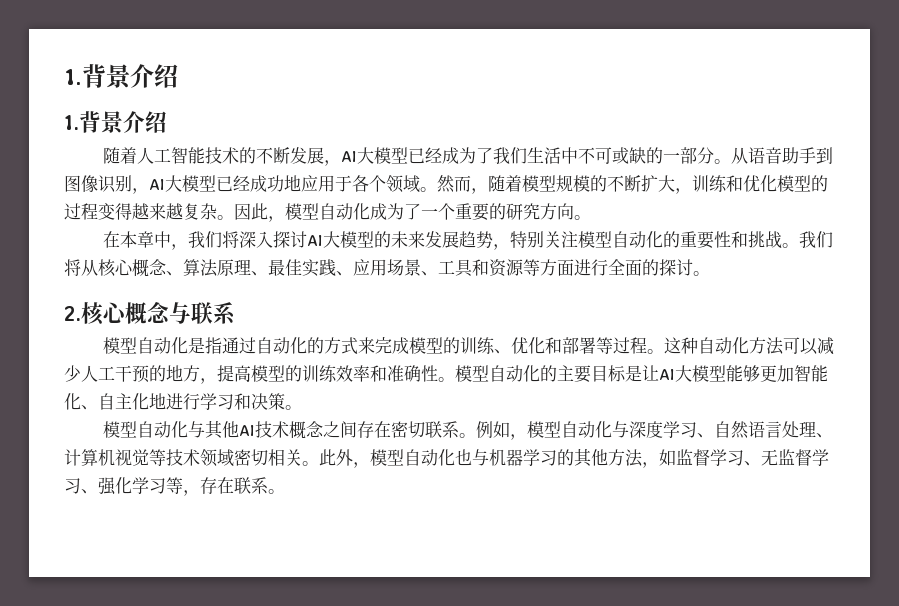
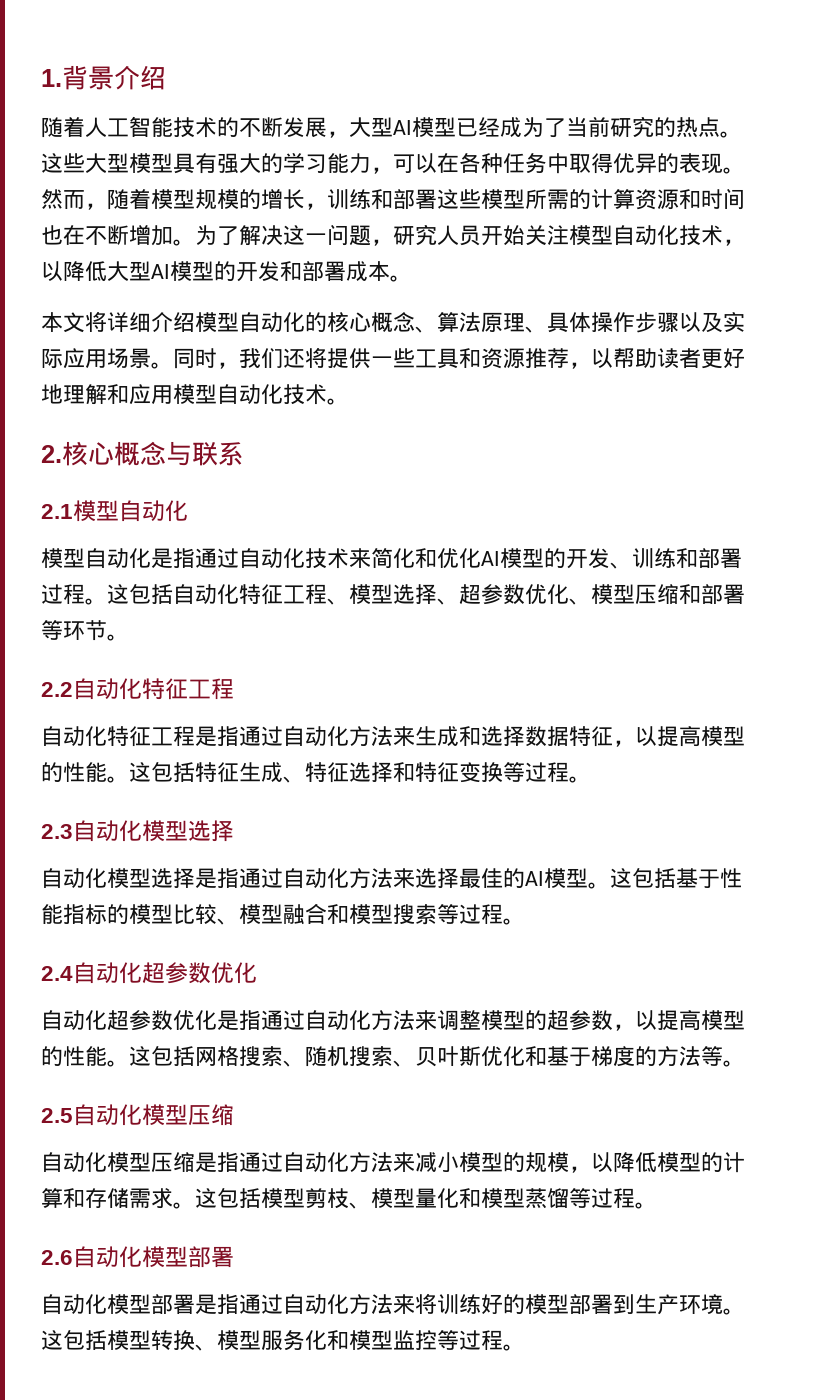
[64,64,178,89] [64,111,167,134] 1.背景介绍 // 1.背景介绍 -> [41,65,166,90] 1.背景介绍
[341,147,375,164] AI大 -> [349,117,412,137] 大型AI
[493,147,834,164] [64,175,420,194] 我们生活中不可或缺的一部分。从语音助手到图像识别，AI大模型已经成功地应用于各个领域 -> [566,116,742,138] [41,153,723,174] 当前研究的热点。这些大型模型具有强大的学习能力，可以在各种任务中取得优异的表现
[607,175,828,194] [64,203,591,222] [103,231,834,250] [64,259,98,276] 不断扩大，训练和优化模型的过程变得越来越复杂。因此，模型自动化成为了一个重要的研究方向。 // 在本章中，我们将深入探讨AI大模型的未来发展趋势，特别关注模型自动化的重要性和挑战。我们将从 -> [261,188,745,210] [41,224,745,246] [41,261,412,282] [41,311,327,333] 增长，训练和部署这些模型所需的计算资源和时间也在不断增加。为了解决这一问题，研究人员开始关注模型自动化技术，以降低大型AI模型的开发和部署成本。 // 本文将详细介绍模型自动化的
[268,259,693,277] 最佳实践、应用场景、工具和资源等方面进行全面的探讨 -> [547,312,745,333] [41,347,745,369] [41,384,327,405] 具体操作步骤以及实际应用场景。同时，我们还将提供一些工具和资源推荐，以帮助读者更好地理解和应用模型自动化技术
(235, 313) none -> [41,500,188,522] // 2.1模型自动化
[307,337,835,355] [64,365,828,384] [64,393,302,410] [103,420,834,440] [64,448,829,468] [64,477,268,496] 的方式来完成模型的训练、优化和部署等过程。这种自动化方法可以减少人工干预的地方，提高模型的训练效率和准确性。模型自动化的主要目标是让AI大模型能够更加智能化、自主化地进行学习和决策。 // 模型自动化与其他AI技术概念之间存在密切联系。例如，模型自动化与深度学习、自然语言处理、计算机视觉等技术领域密切相关。此外，模型自动化也与机器学习的其他方法，如监督学习、无监督学习、强化学习等，存在联系 -> [305,548,742,569] [41,584,745,605] [41,620,129,641] [41,678,234,700] [41,726,745,747] [41,762,591,783] [41,820,234,842] [41,868,742,889] [41,903,525,925] [41,962,257,984] [41,1010,745,1031] [41,1046,745,1067] [41,1104,234,1126] [41,1152,745,1173] [41,1188,657,1209] [41,1246,234,1268] [41,1293,745,1315] [41,1330,503,1351] 技术来简化和优化AI模型的开发、训练和部署过程。这包括自动化特征工程、模型选择、超参数优化、模型压缩和部署等环节。 // 2.2自动化特征工程 // 自动化特征工程是指通过自动化方法来生成和选择数据特征，以提高模型的性能。这包括特征生成、特征选择和特征变换等过程。 // 2.3自动化模型选择 // 自动化模型选择是指通过自动化方法来选择最佳的AI模型。这包括基于性能指标的模型比较、模型融合和模型搜索等过程。 // 2.4自动化超参数优化 // 自动化超参数优化是指通过自动化方法来调整模型的超参数，以提高模型的性能。这包括网格搜索、随机搜索、贝叶斯优化和基于梯度的方法等。 // 2.5自动化模型压缩 // 自动化模型压缩是指通过自动化方法来减小模型的规模，以降低模型的计算和存储需求。这包括模型剪枝、模型量化和模型蒸馏等过程。 // 2.6自动化模型部署 // 自动化模型部署是指通过自动化方法来将训练好的模型部署到生产环境。这包括模型转换、模型服务化和模型监控等过程

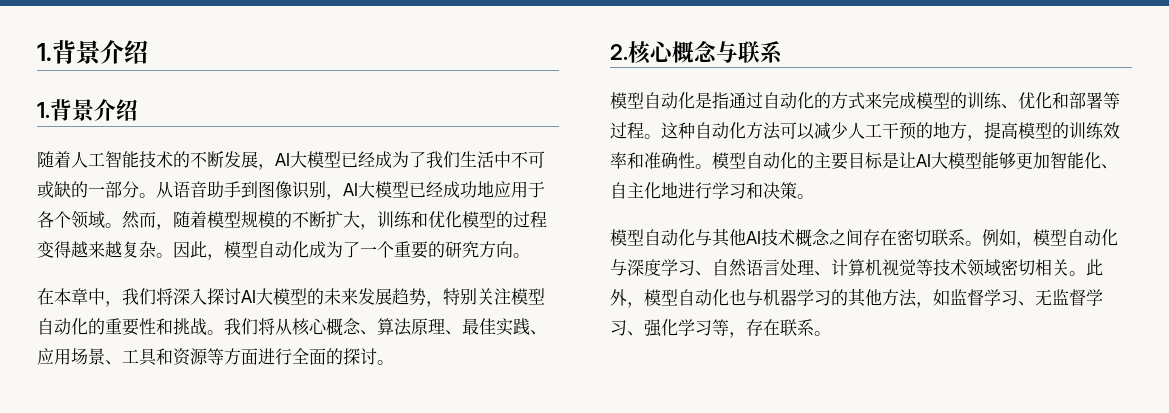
[41,65,166,90] 1.背景介绍 -> [37,40,148,65] [37,99,138,122] 1.背景介绍 // 1.背景介绍
[349,117,412,137] 大型AI -> [275,151,307,168] AI大
[566,116,742,138] [41,153,723,174] 当前研究的热点。这些大型模型具有强大的学习能力，可以在各种任务中取得优异的表现 -> [426,151,545,168] [37,181,545,200] [37,211,105,229] 我们生活中不可或缺的一部分。从语音助手到图像识别，AI大模型已经成功地应用于各个领域
[261,188,745,210] [41,224,745,246] [41,261,412,282] [41,311,327,333] 增长，训练和部署这些模型所需的计算资源和时间也在不断增加。为了解决这一问题，研究人员开始关注模型自动化技术，以降低大型AI模型的开发和部署成本。 // 本文将详细介绍模型自动化的 -> [292,211,547,230] [37,241,530,260] [37,288,545,307] [37,318,292,336] 不断扩大，训练和优化模型的过程变得越来越复杂。因此，模型自动化成为了一个重要的研究方向。 // 在本章中，我们将深入探讨AI大模型的未来发展趋势，特别关注模型自动化的重要性和挑战。我们将从
[547,312,745,333] [41,347,745,369] [41,384,327,405] 具体操作步骤以及实际应用场景。同时，我们还将提供一些工具和资源推荐，以帮助读者更好地理解和应用模型自动化技术 -> [462,318,547,336] [37,348,377,366] 最佳实践、应用场景、工具和资源等方面进行全面的探讨
[41,500,188,522] // 2.1模型自动化 -> (782, 52) none
[305,548,742,569] [41,584,745,605] [41,620,129,641] [41,678,234,700] [41,726,745,747] [41,762,591,783] [41,820,234,842] [41,868,742,889] [41,903,525,925] [41,962,257,984] [41,1010,745,1031] [41,1046,745,1067] [41,1104,234,1126] [41,1152,745,1173] [41,1188,657,1209] [41,1246,234,1268] [41,1293,745,1315] [41,1330,503,1351] 技术来简化和优化AI模型的开发、训练和部署过程。这包括自动化特征工程、模型选择、超参数优化、模型压缩和部署等环节。 // 2.2自动化特征工程 // 自动化特征工程是指通过自动化方法来生成和选择数据特征，以提高模型的性能。这包括特征生成、特征选择和特征变换等过程。 // 2.3自动化模型选择 // 自动化模型选择是指通过自动化方法来选择最佳的AI模型。这包括基于性能指标的模型比较、模型融合和模型搜索等过程。 // 2.4自动化超参数优化 // 自动化超参数优化是指通过自动化方法来调整模型的超参数，以提高模型的性能。这包括网格搜索、随机搜索、贝叶斯优化和基于梯度的方法等。 // 2.5自动化模型压缩 // 自动化模型压缩是指通过自动化方法来减小模型的规模，以降低模型的计算和存储需求。这包括模型剪枝、模型量化和模型蒸馏等过程。 // 2.6自动化模型部署 // 自动化模型部署是指通过自动化方法来将训练好的模型部署到生产环境。这包括模型转换、模型服务化和模型监控等过程 -> [814,92,1120,110] [610,122,1120,141] [610,152,1118,170] [610,182,814,199] [610,228,1118,248] [610,259,1103,277] [610,288,1103,308] [610,319,814,338] 的方式来完成模型的训练、优化和部署等过程。这种自动化方法可以减少人工干预的地方，提高模型的训练效率和准确性。模型自动化的主要目标是让AI大模型能够更加智能化、自主化地进行学习和决策。 // 模型自动化与其他AI技术概念之间存在密切联系。例如，模型自动化与深度学习、自然语言处理、计算机视觉等技术领域密切相关。此外，模型自动化也与机器学习的其他方法，如监督学习、无监督学习、强化学习等，存在联系

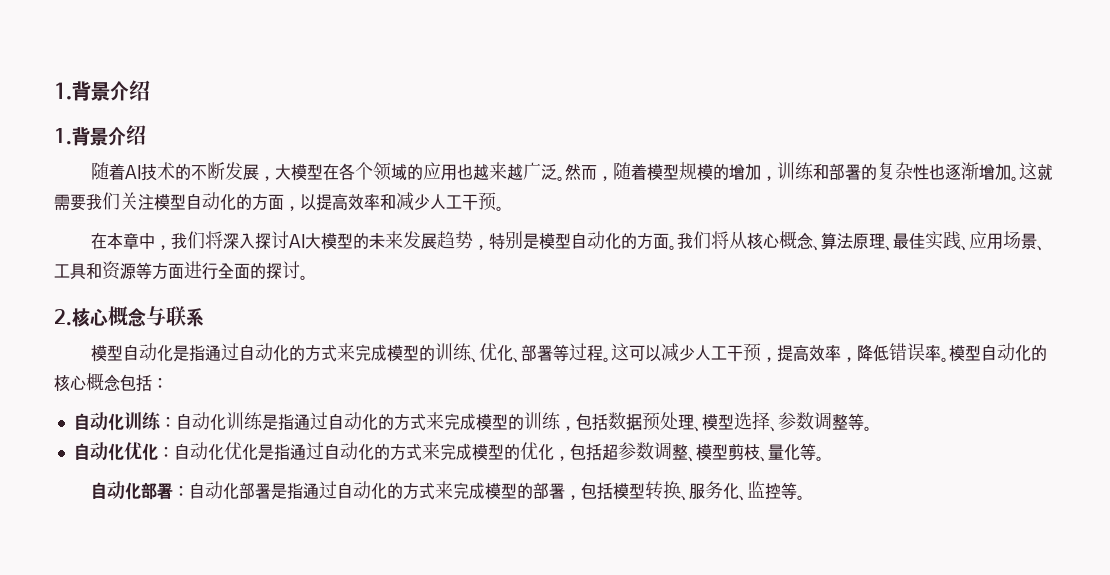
[71,151,139,168] 人工智能 -> [125,165,142,179] AI
[275,151,545,168] [37,181,545,200] [37,211,105,229] AI大模型已经成为了我们生活中不可或缺的一部分。从语音助手到图像识别，AI大模型已经成功地应用于各个领域 -> [275,162,558,181] 大模型在各个领域的应用也越来越广泛
[292,211,547,230] [37,241,513,260] 不断扩大，训练和优化模型的过程变得越来越复杂。因此，模型自动化成为了一个重要的研究方向 -> [729,162,1054,181] [54,192,496,211] 增加，训练和部署的复杂性也逐渐增加。这就需要我们关注模型自动化的方面，以提高效率和减少人工干预
[477,288,545,305] [37,318,207,336] 关注模型自动化的重要性和挑战 -> [523,231,670,250] 是模型自动化的方面
[1052,92,1069,109] 和 -> [513,357,522,363] 、
[678,122,781,140] 种自动化方法 -> (630, 352) none
[916,122,1120,141] [610,152,1118,170] [610,182,814,199] [610,228,1118,248] [610,259,1103,277] [610,288,1103,308] [610,319,814,338] 的地方，提高模型的训练效率和准确性。模型自动化的主要目标是让AI大模型能够更加智能化、自主化地进行学习和决策。 // 模型自动化与其他AI技术概念之间存在密切联系。例如，模型自动化与深度学习、自然语言处理、计算机视觉等技术领域密切相关。此外，模型自动化也与机器学习的其他方法，如监督学习、无监督学习、强化学习等，存在联系 -> [761,343,1048,362] [54,373,168,392] [73,411,872,432] [73,442,824,462] [91,481,798,501] ，提高效率，降低错误率。模型自动化的核心概念包括： // 自动化训练：自动化训练是指通过自动化的方式来完成模型的训练，包括数据预处理、模型选择、参数调整等。 // 自动化优化：自动化优化是指通过自动化的方式来完成模型的优化，包括超参数调整、模型剪枝、量化等。 // 自动化部署：自动化部署是指通过自动化的方式来完成模型的部署，包括模型转换、服务化、监控等

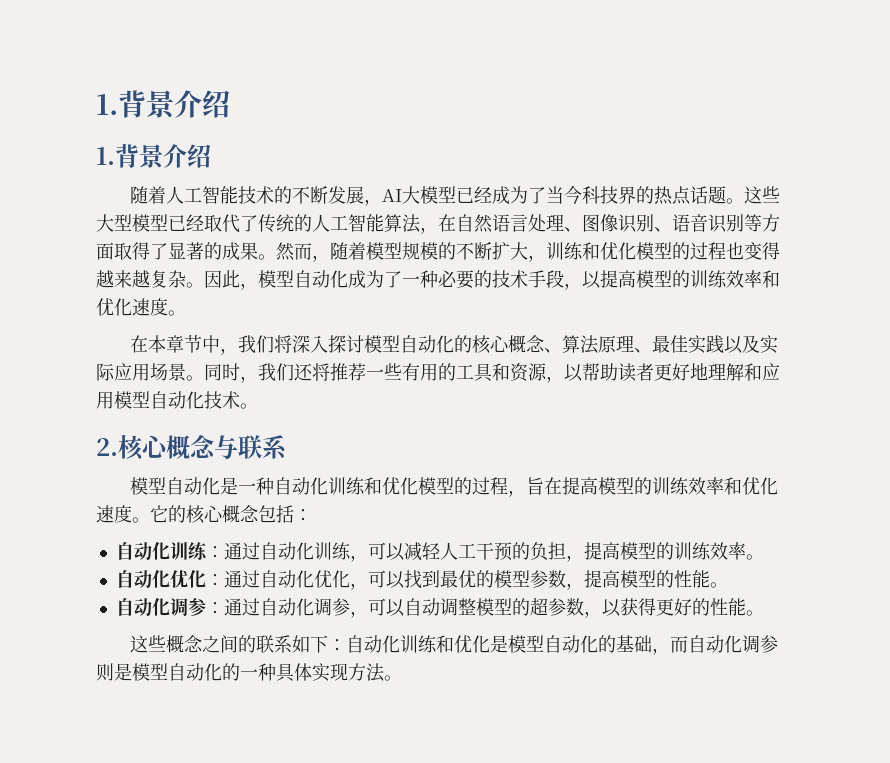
[125,165,142,179] AI -> [166,186,239,204] 人工智能
[275,162,558,181] 大模型在各个领域的应用也越来越广泛 -> [382,186,781,205] [96,214,780,234] [96,242,258,260] AI大模型已经成为了当今科技界的热点话题。这些大型模型已经取代了传统的人工智能算法，在自然语言处理、图像识别、语音识别等方面取得了显著的成果
[729,162,1054,181] [54,192,496,211] 增加，训练和部署的复杂性也逐渐增加。这就需要我们关注模型自动化的方面，以提高效率和减少人工干预 -> [456,242,780,262] [96,270,780,290] [96,298,168,316] 不断扩大，训练和优化模型的过程也变得越来越复杂。因此，模型自动化成为了一种必要的技术手段，以提高模型的训练效率和优化速度
(140, 241) none -> [184,335,203,353] 节
[289,231,748,250] AI大模型的未来发展趋势，特别是模型自动化的方面。我们将从 -> [364,335,473,353] 模型自动化的
[961,231,1046,251] [54,261,300,280] 、应用场景、工具和资源等方面进行全面的探讨 -> [724,335,779,354] [96,363,780,383] [96,391,240,409] 以及实际应用场景。同时，我们还将推荐一些有用的工具和资源，以帮助读者更好地理解和应用模型自动化技术
[189,343,1032,363] 指通过自动化的方式来完成模型的训练、优化、部署等过程。这可以减少人工干预，提高效率，降低错误率。模型自动化 -> [238,477,779,497] [96,505,168,523] 一种自动化训练和优化模型的过程，旨在提高模型的训练效率和优化速度。它
[175,411,864,432] 自动化训练是指通过自动化的方式来完成模型的训练，包括数据预处理、模型选择、参数调整等 -> [223,542,746,562] 通过自动化训练，可以减轻人工干预的负担，提高模型的训练效率
[173,442,824,462] [91,481,798,501] 自动化优化是指通过自动化的方式来完成模型的优化，包括超参数调整、模型剪枝、量化等。 // 自动化部署：自动化部署是指通过自动化的方式来完成模型的部署，包括模型转换、服务化、监控等 -> [223,570,728,590] [115,597,764,618] [130,635,779,655] [96,663,385,682] 通过自动化优化，可以找到最优的模型参数，提高模型的性能。 // 自动化调参：通过自动化调参，可以自动调整模型的超参数，以获得更好的性能。 // 这些概念之间的联系如下：自动化训练和优化是模型自动化的基础，而自动化调参则是模型自动化的一种具体实现方法

